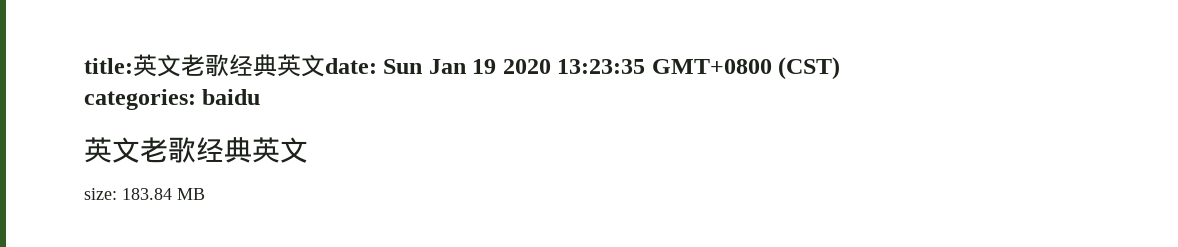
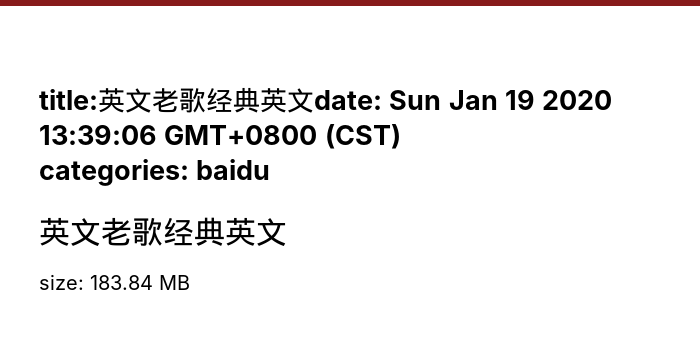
[557,59,646,74] 13:23:35 -> [39,124,157,145] 13:39:06

